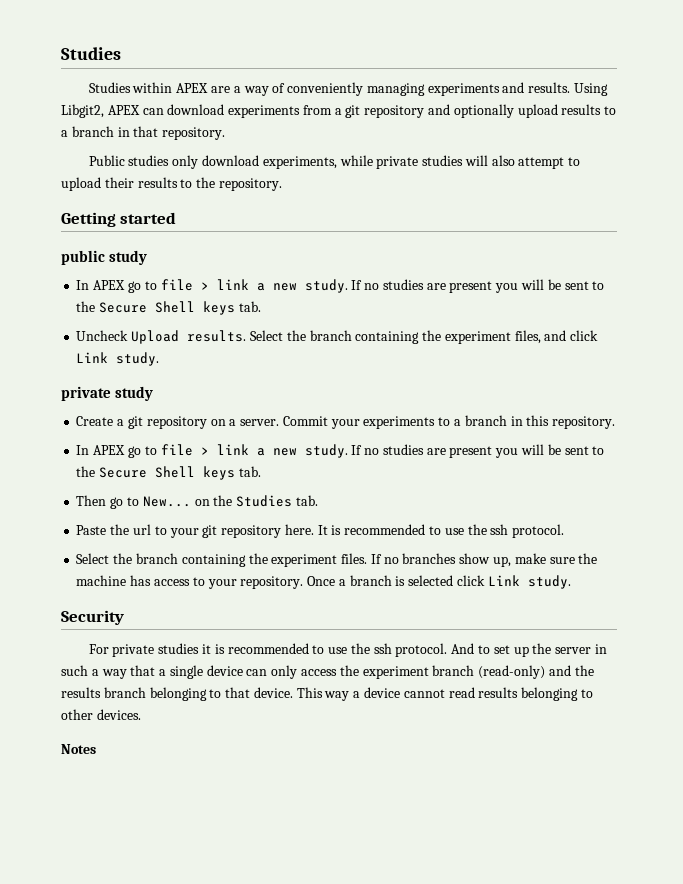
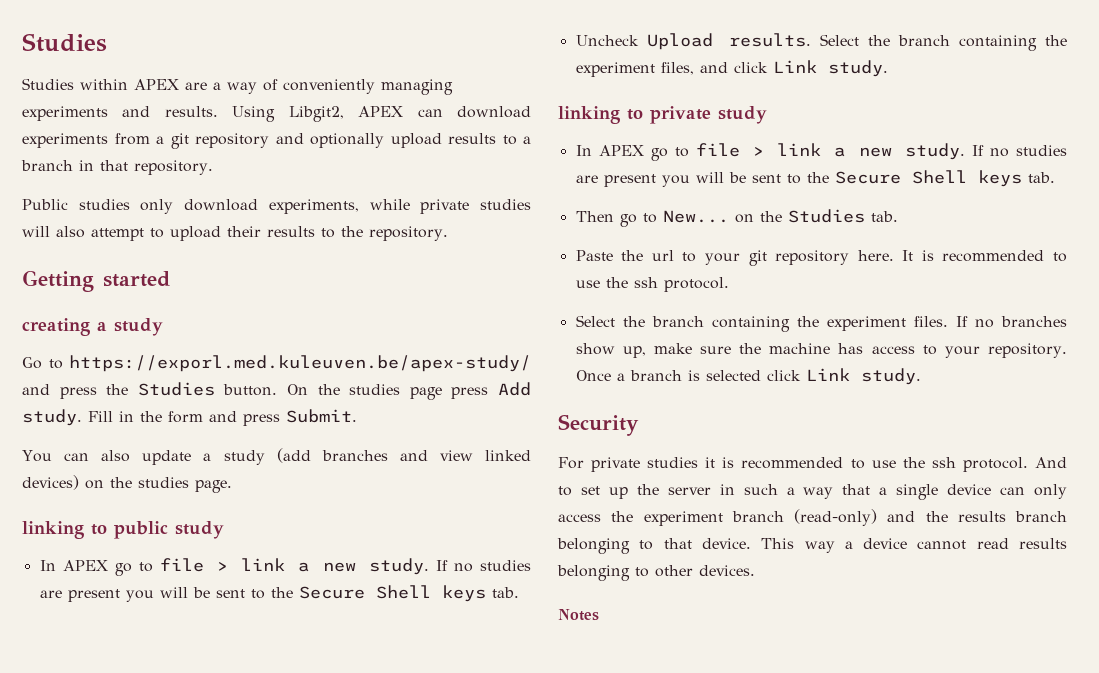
(177, 218) none -> [22,318,163,336] [22,355,531,372] [22,382,532,400] [22,409,357,426] [22,448,531,465] [22,475,232,493] [22,521,107,539] creating a study // Go to https://exporl.med.kuleuven.be/apex-study/ and press the Studies button. On the studies page press Add study. Fill in the form and press Submit. // You can also update a study (add branches and view linked devices) on the studies page. // linking to
(160, 359) none -> [558,106,643,124] linking to
[76,415,616,429] // Create a git repository on a server. Commit your experiments to a branch in this repository. -> (767, 115) none

